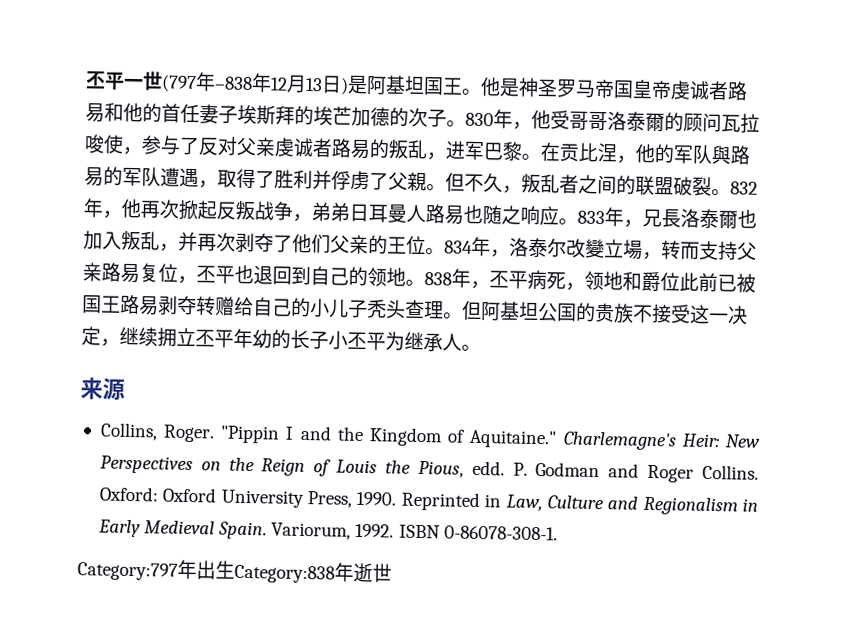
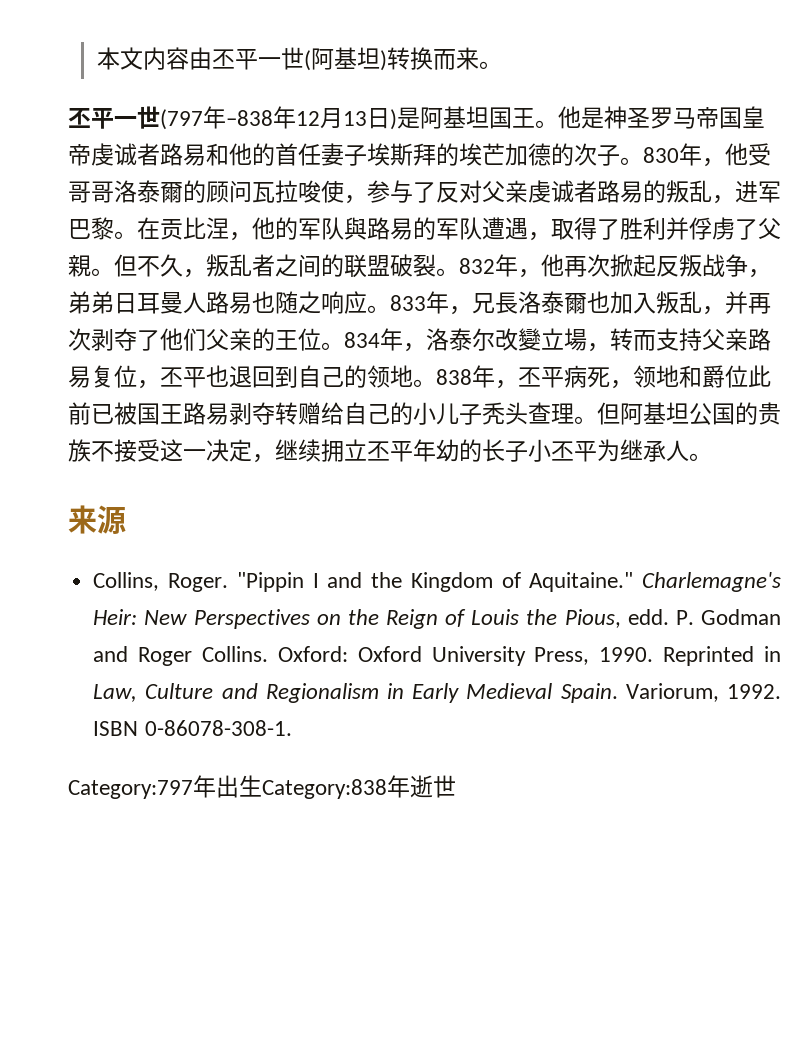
(85, 80) none -> [96,47,502,71] 本文内容由丕平一世(阿基坦)转换而来。 //

